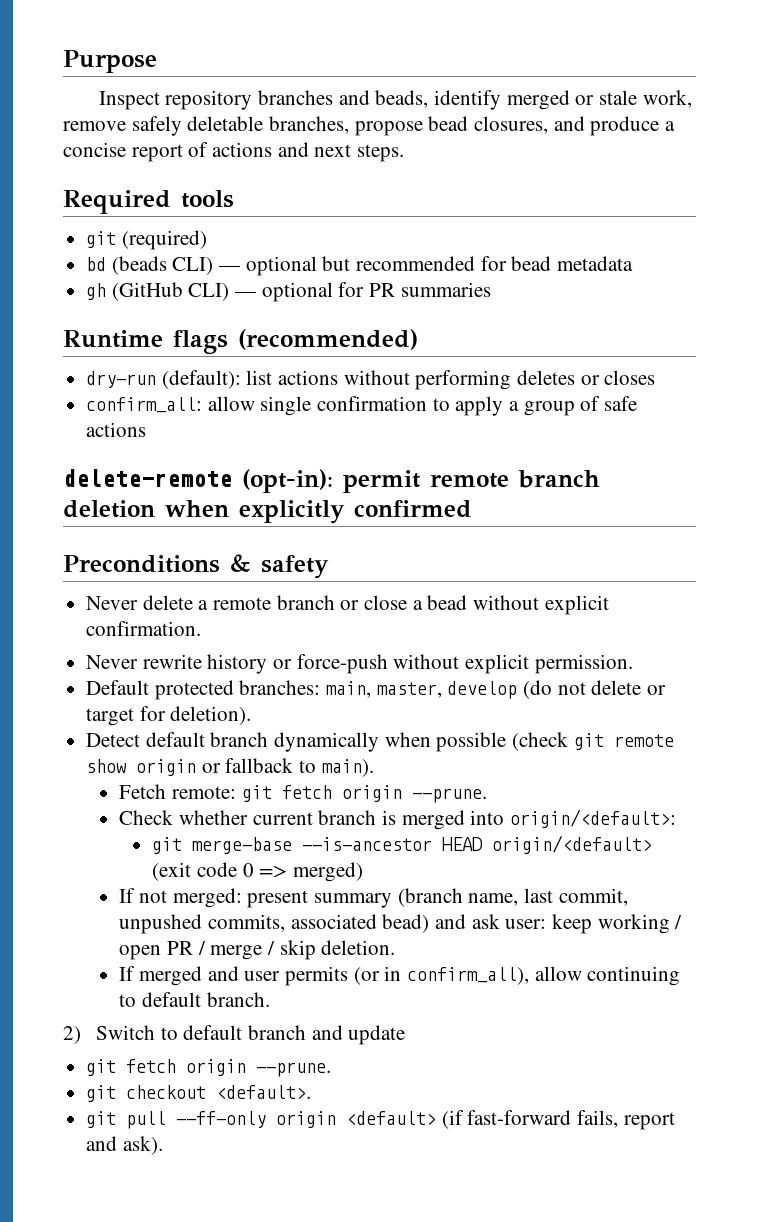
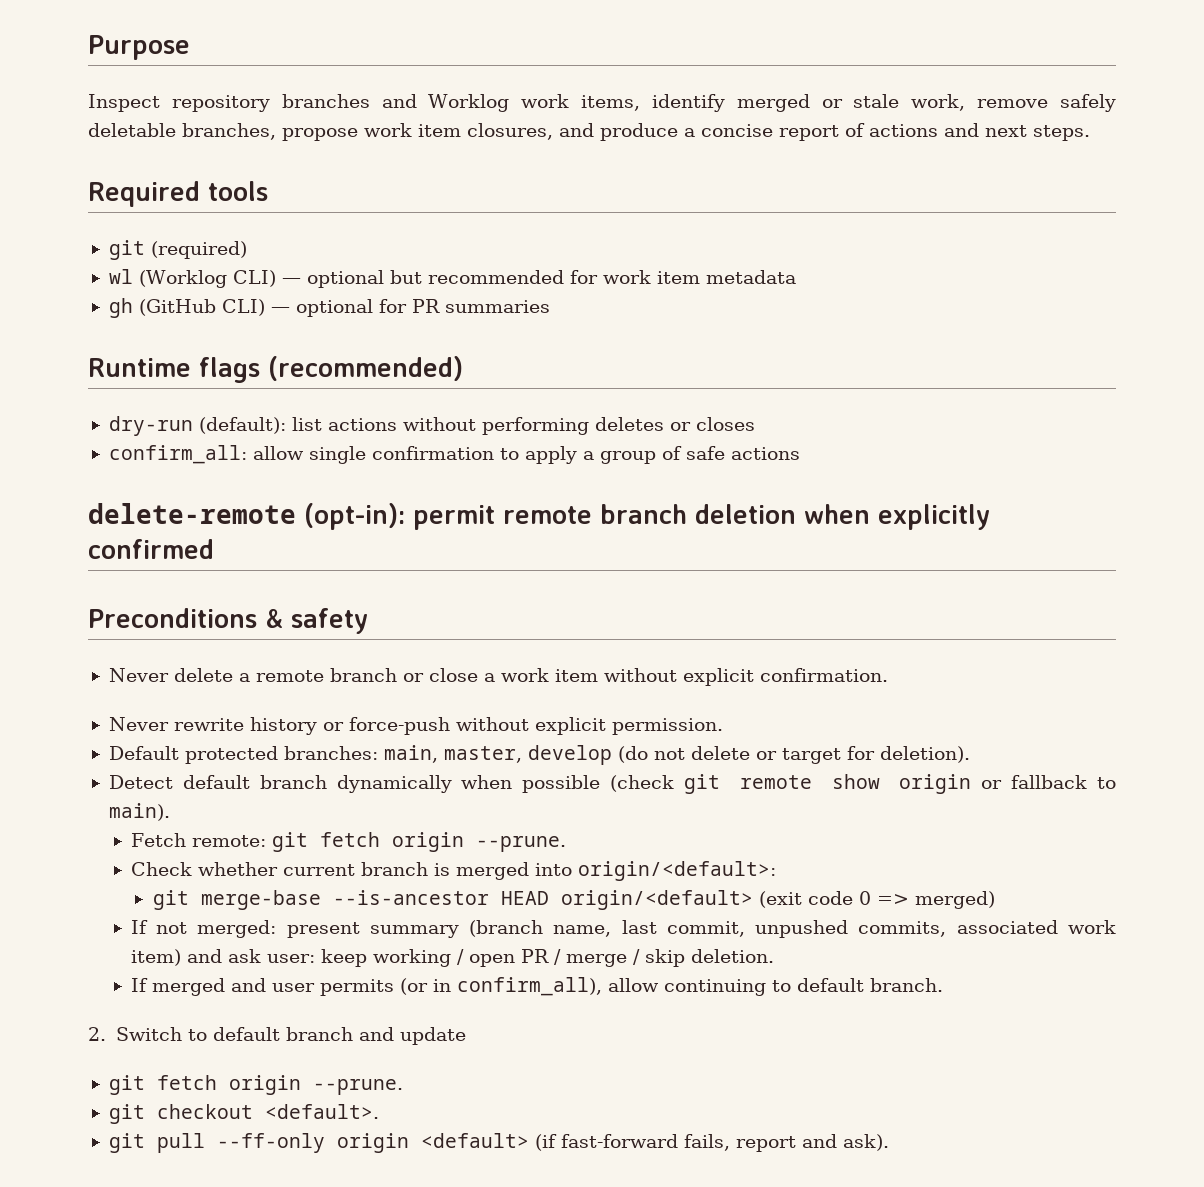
[375,90,429,108] beads, -> [428,94,641,112] Worklog work items,
[428,116,469,131] bead -> [364,123,461,137] work item
[86,256,167,275] bd (beads -> [108,269,227,288] wl (Worklog
[511,256,552,271] bead -> [602,270,700,284] work item
[427,595,468,610] bead -> [500,668,598,682] work item
[382,914,430,933] bead) -> [1068,920,1117,934] [130,949,181,966] work item)
[63,1026,81,1044] 2) -> [88,1027,106,1041] 2.

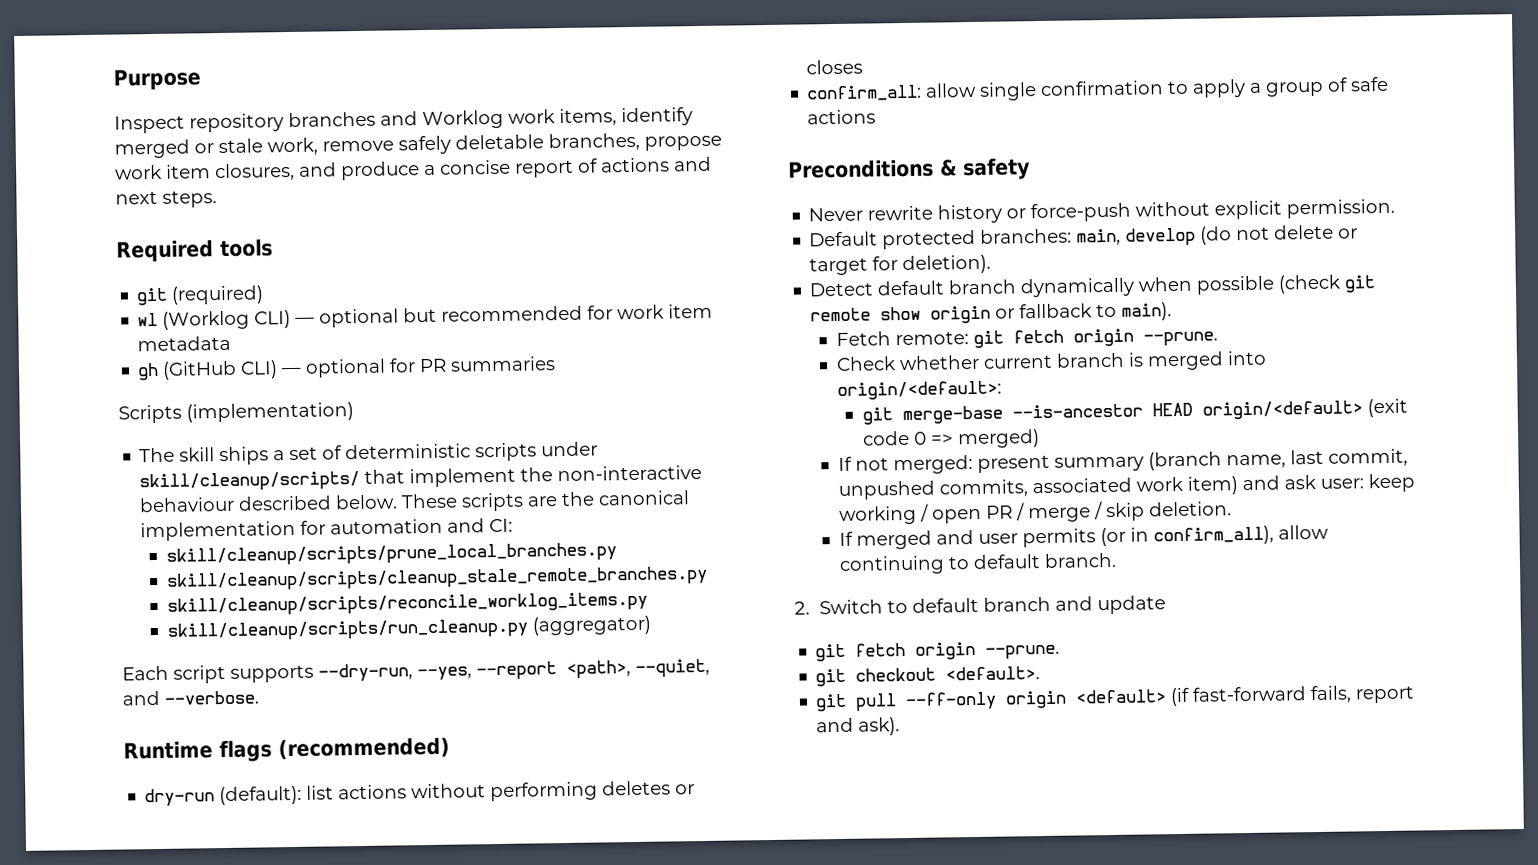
(550, 306) none -> [118,402,354,424] [139,441,599,466] [139,464,703,493] [139,490,691,513] [140,518,514,542] [165,542,617,567] [166,565,708,592] [166,591,648,617] [166,615,651,642] [122,658,710,684] [122,690,259,706] // Scripts (implementation) // The skill ships a set of deterministic scripts under skill/cleanup/scripts/ that implement the non-interactive behaviour described below. These scripts are the canonical implementation for automation and CI: // skill/cleanup/scripts/prune_local_branches.py // skill/cleanup/scripts/cleanup_stale_remote_branches.py // skill/cleanup/scripts/reconcile_worklog_items.py // skill/cleanup/scripts/run_cleanup.py (aggregator) // Each script supports --dry-run, --yes, --report <path>, --quiet, and --verbose.
[88,503,990,530] [88,539,214,559] [88,608,368,634] [108,668,888,686] delete-remote (opt-in): permit remote branch deletion when explicitly confirmed // Preconditions & safety // Never delete a remote branch or close a work item without explicit confirmation. -> [788,158,1030,181] Preconditions & safety
[443,746,522,763] master, -> (1122, 237) none

